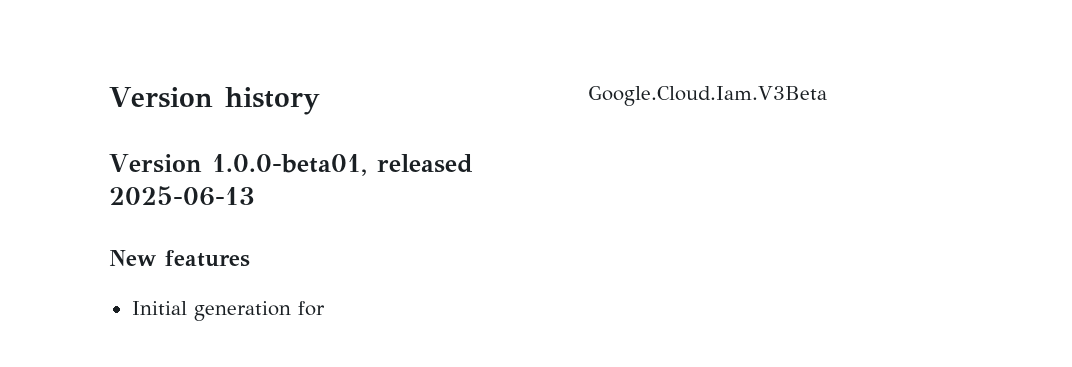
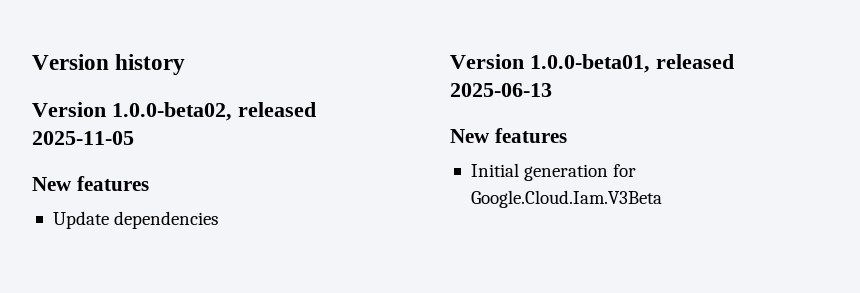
(320, 101) none -> [32,102,316,121] [32,131,134,145] [32,176,149,191] [52,211,219,229] // Version 1.0.0-beta02, released 2025-11-05 // New features // Update dependencies

